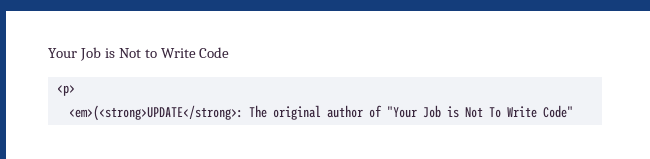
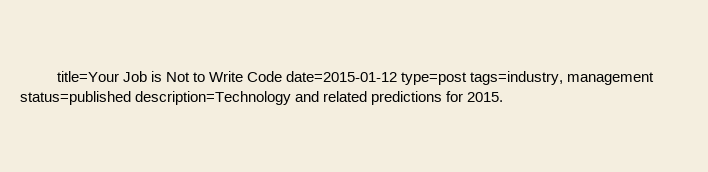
[48,48,77,58] Your -> [56,71,119,82] title=Your
[56,85,75,96] [68,105,573,121] // <p> // <em>(<strong>UPDATE</strong>: The original author of "Your Job is Not To Write Code" -> [286,71,655,85] [20,91,504,105] date=2015-01-12 type=post tags=industry, management status=published description=Technology and related predictions for 2015.

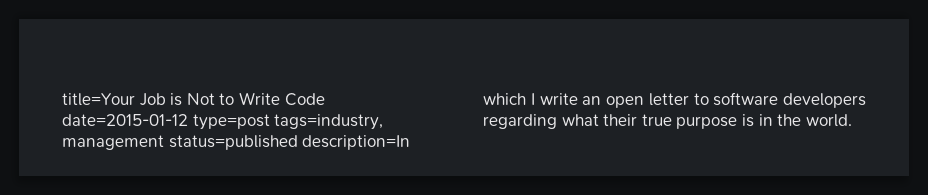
[135,91,504,105] description=Technology and related predictions for 2015. -> [302,135,411,150] [483,92,866,108] [483,114,852,129] description=In which I write an open letter to software developers regarding what their true purpose is in the world.

